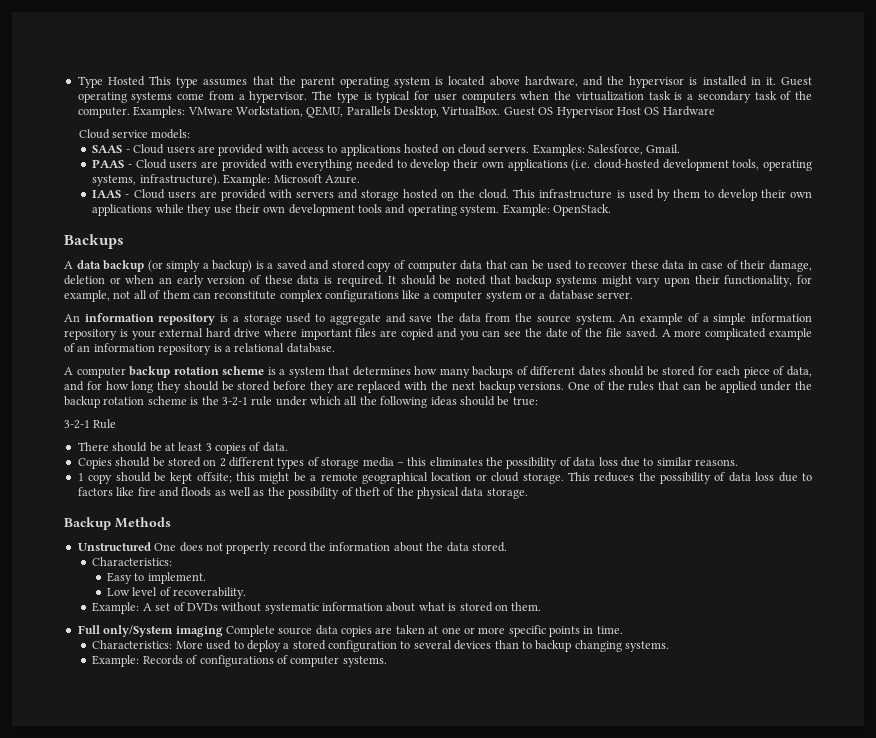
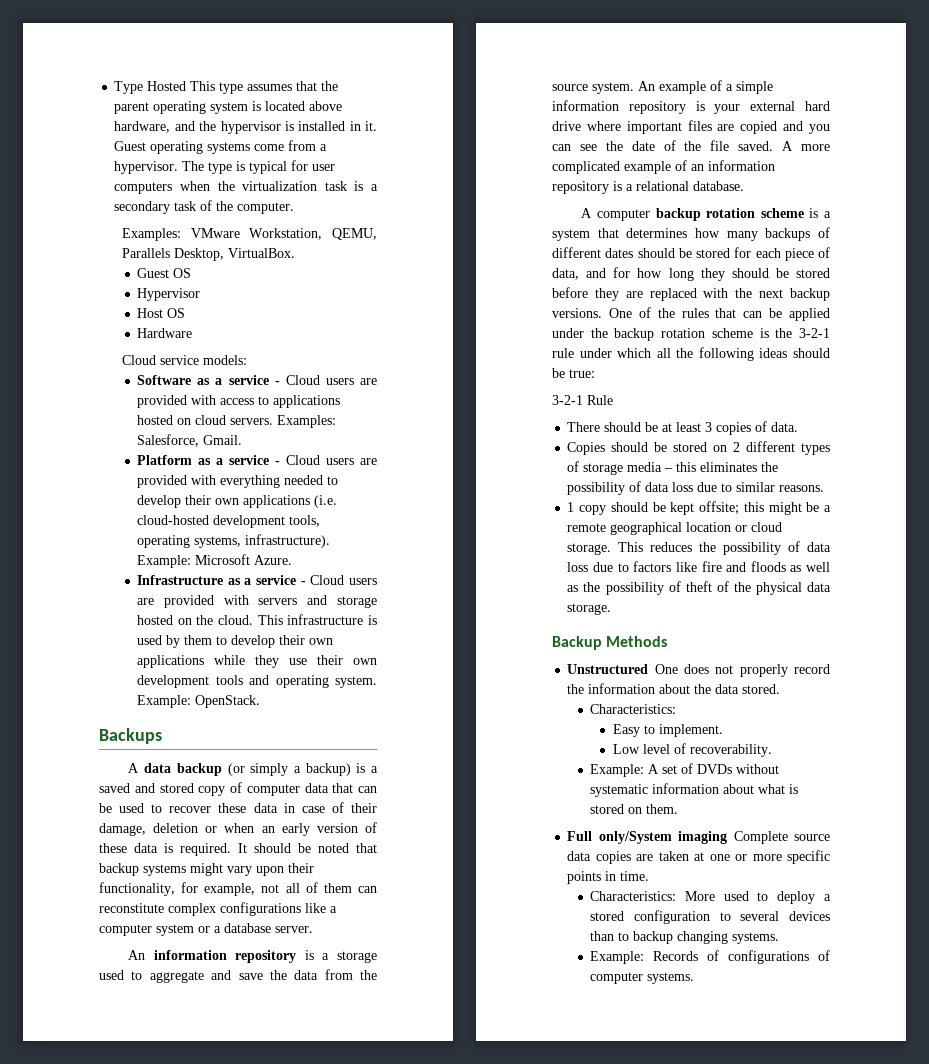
(130, 112) none -> (295, 208) //
(501, 111) none -> (295, 253) //
(554, 111) none -> (192, 273) //
(614, 112) none -> (201, 294) //
(660, 111) none -> (186, 313) //
[92,145,123,153] SAAS -> [137,375,269,385] Software as a service
[92,159,125,168] PAAS -> [137,455,270,465] Platform as a service
[92,190,122,198] IAAS -> [137,575,297,585] Infrastructure as a service

